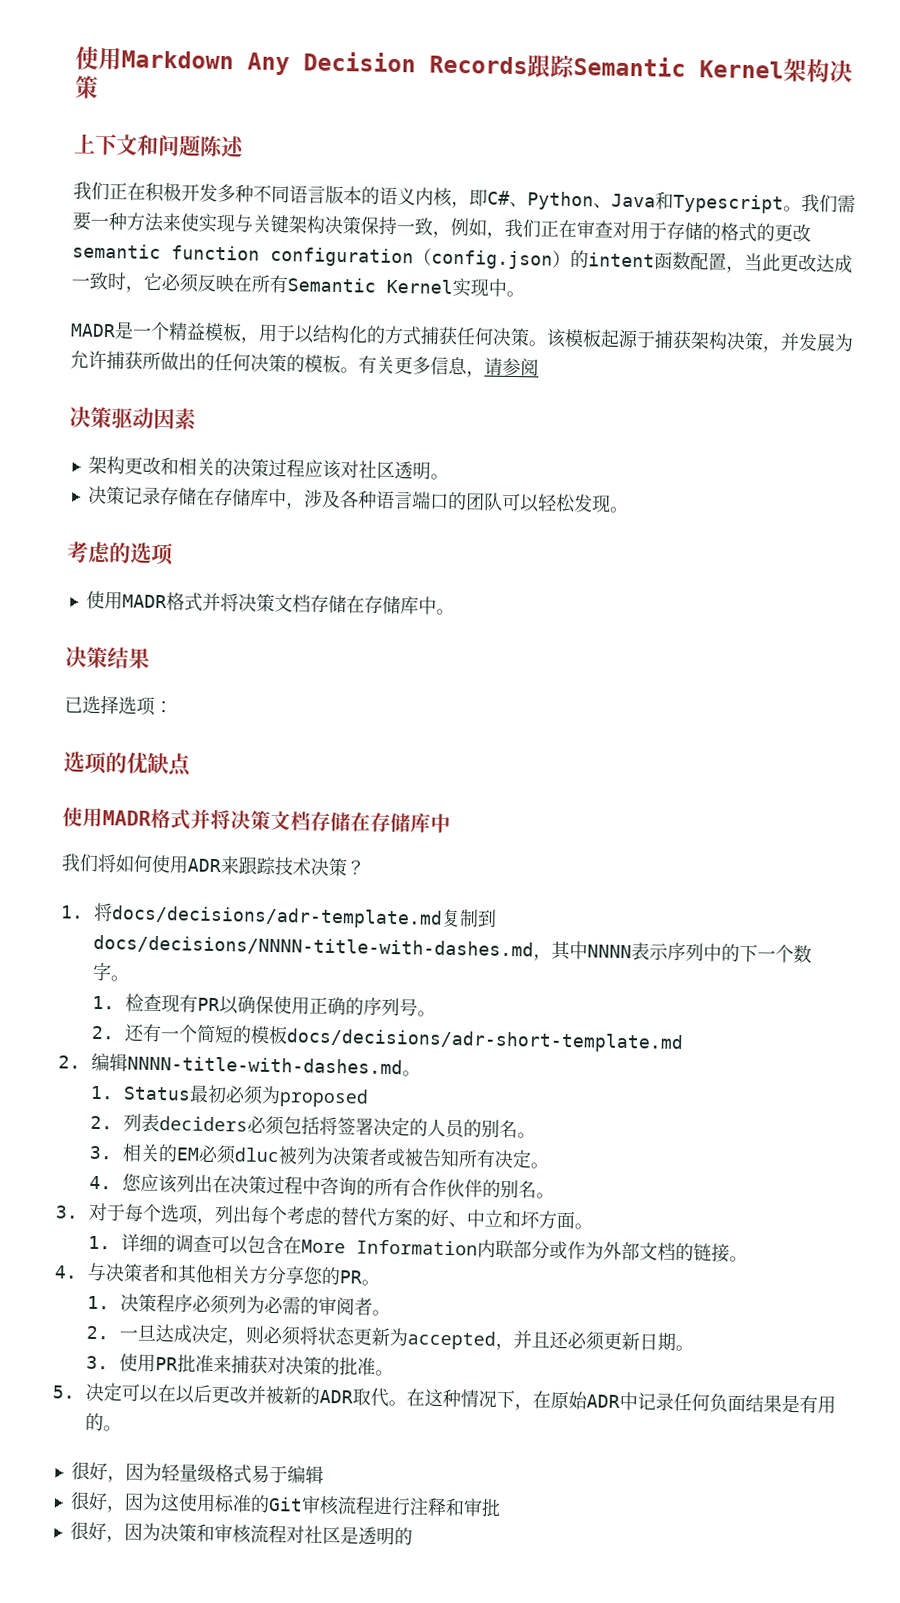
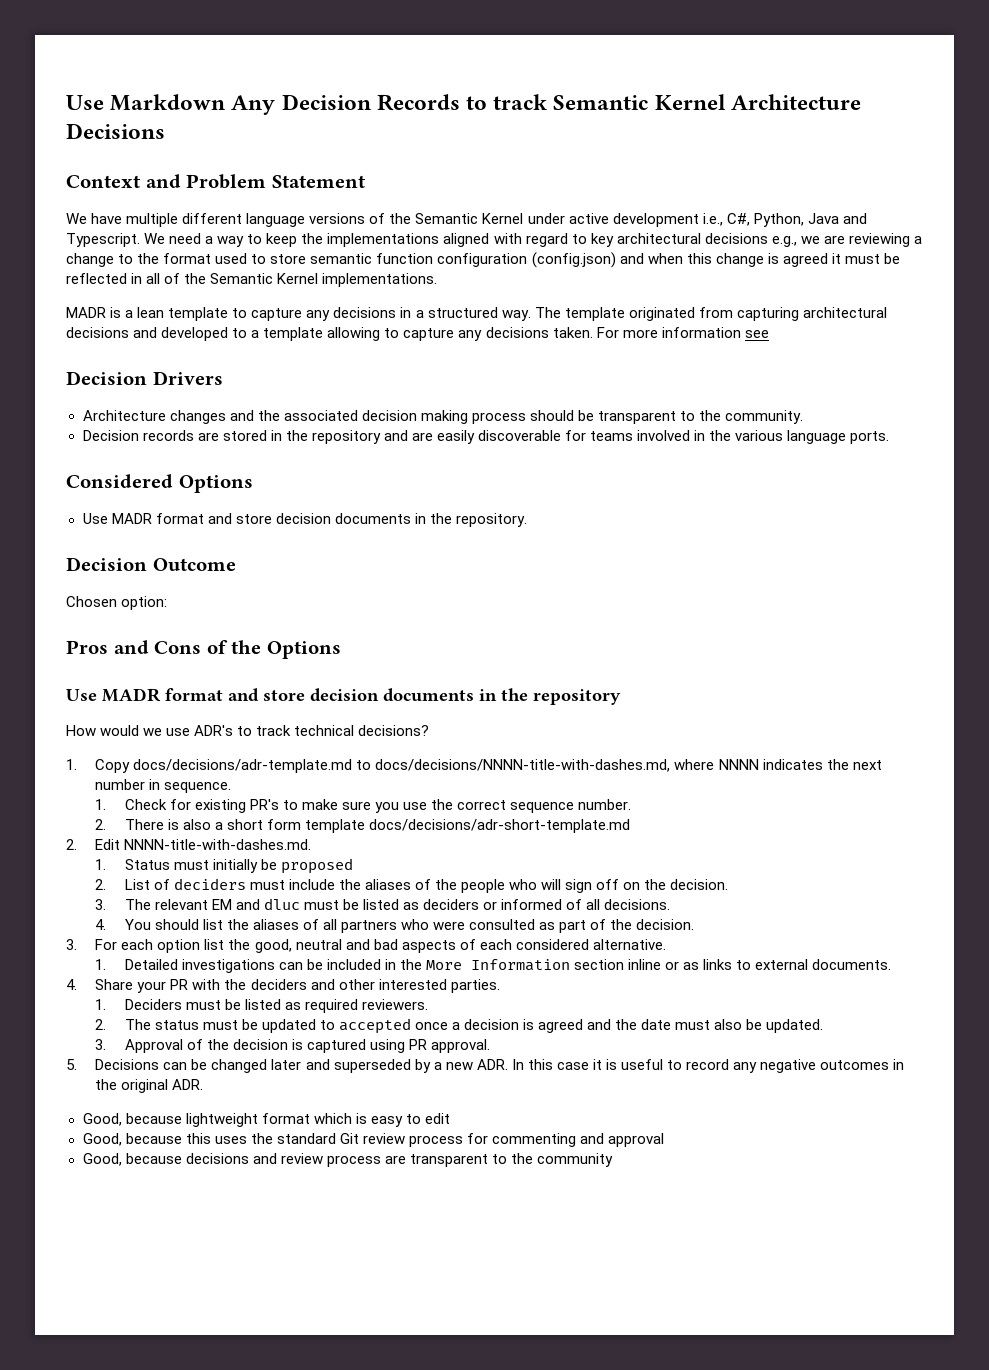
[75,46,122,71] 使用 -> [66,95,104,110] Use
[527,54,853,83] [74,75,99,99] [74,133,245,158] [73,181,856,214] [72,211,811,243] [72,243,853,273] [71,271,525,298] [70,321,854,353] [70,350,539,378] [69,406,197,430] [87,455,449,480] [87,485,629,514] [67,541,174,566] [85,590,455,616] [65,646,150,669] [64,695,173,716] [63,751,192,777] [62,807,451,834] [61,853,365,877] [60,902,498,929] [93,934,813,964] [92,961,130,982] [92,993,437,1017] [91,1023,289,1045] 跟踪Semantic Kernel架构决策 // 上下文和问题陈述 // 我们正在积极开发多种不同语言版本的语义内核，即C#、Python、Java和Typescript。我们需要一种方法来使实现与关键架构决策保持一致，例如，我们正在审查对用于存储的格式的更改semantic function configuration（config.json）的intent函数配置，当此更改达成一致时，它必须反映在所有Semantic Kernel实现中。 // MADR是一个精益模板，用于以结构化的方式捕获任何决策。该模板起源于捕获架构决策，并发展为允许捕获所做出的任何决策的模板。有关更多信息，请参阅 // 决策驱动因素 // 架构更改和相关的决策过程应该对社区透明。 // 决策记录存储在存储库中，涉及各种语言端口的团队可以轻松发现。 // 考虑的选项 // 使用MADR格式并将决策文档存储在存储库中。 // 决策结果 // 已选择选项： // 选项的优缺点 // 使用MADR格式并将决策文档存储在存储库中 // 我们将如何使用ADR来跟踪技术决策？ // 1.将docs/decisions/adr-template.md复制到docs/decisions/NNNN-title-with-dashes.md，其中NNNN表示序列中的下一个数字。 // 1.检查现有PR以确保使用正确的序列号。 // 2.还有一个简短的模板 -> [466,94,861,110] [66,123,165,139] [66,174,365,189] [66,213,867,227] [66,233,922,247] [66,252,900,268] [66,273,438,287] [66,307,887,321] [66,327,769,341] [66,371,223,385] [82,410,804,424] [82,430,890,444] [66,474,253,493] [82,513,527,527] [66,557,236,571] [66,596,168,610] [66,640,341,659] [66,688,621,705] [66,725,430,736] [66,759,882,773] [95,779,232,793] [95,799,632,813] [95,819,365,833] to track Semantic Kernel Architecture Decisions // Context and Problem Statement // We have multiple different language versions of the Semantic Kernel under active development i.e., C#, Python, Java and Typescript. We need a way to keep the implementations aligned with regard to key architectural decisions e.g., we are reviewing a change to the format used to store semantic function configuration (config.json) and when this change is agreed it must be reflected in all of the Semantic Kernel implementations. // MADR is a lean template to capture any decisions in a structured way. The template originated from capturing architectural decisions and developed to a template allowing to capture any decisions taken. For more information see // Decision Drivers // Architecture changes and the associated decision making process should be transparent to the community. // Decision records are stored in the repository and are easily discoverable for teams involved in the various language ports. // Considered Options // Use MADR format and store decision documents in the repository. // Decision Outcome // Chosen option: // Pros and Cons of the Options // Use MADR format and store decision documents in the repository // How would we use ADR's to track technical decisions? // 1. Copy docs/decisions/adr-template.md to docs/decisions/NNNN-title-with-dashes.md, where NNNN indicates the next number in sequence. // 1. Check for existing PR's to make sure you use the correct sequence number. // 2. There is also a short form template
[91,1052,422,1077] 编辑NNNN-title-with-dashes.md。 -> [95,839,312,850] Edit NNNN-title-with-dashes.md.
[189,1084,282,1105] 最初必须为 -> [173,859,277,873] must initially be
[123,1113,537,1139] [89,1143,550,1169] [89,1173,556,1199] [55,1202,594,1230] [88,1233,749,1263] [54,1262,381,1286] [87,1293,392,1317] [86,1323,695,1352] [86,1353,395,1377] [52,1382,837,1414] [85,1412,123,1432] [70,1461,324,1484] [69,1491,501,1517] [69,1521,413,1546] 列表deciders必须包括将签署决定的人员的别名。 // 3.相关的EM必须dluc被列为决策者或被告知所有决定。 // 4.您应该列出在决策过程中咨询的所有合作伙伴的别名。 // 3.对于每个选项，列出每个考虑的替代方案的好、中立和坏方面。 // 1.详细的调查可以包含在More Information内联部分或作为外部文档的链接。 // 4.与决策者和其他相关方分享您的PR。 // 1.决策程序必须列为必需的审阅者。 // 2.一旦达成决定，则必须将状态更新为accepted，并且还必须更新日期。 // 3.使用PR批准来捕获对决策的批准。 // 5.决定可以在以后更改并被新的ADR取代。在这种情况下，在原始ADR中记录任何负面结果是有用的。 // 很好，因为轻量级格式易于编辑 // 很好，因为这使用标准的Git审核流程进行注释和审批 // 很好，因为决策和审核流程对社区是透明的 -> [124,878,729,893] [95,898,671,910] [95,919,695,933] [66,939,666,953] [95,959,892,973] [66,979,500,993] [95,999,428,1013] [95,1018,824,1034] [95,1039,490,1053] [66,1059,905,1073] [95,1079,204,1093] [82,1113,450,1127] [82,1133,665,1147] [82,1153,614,1167] List of deciders must include the aliases of the people who will sign off on the decision. // 3. The relevant EM and dluc must be listed as deciders or informed of all decisions. // 4. You should list the aliases of all partners who were consulted as part of the decision. // 3. For each option list the good, neutral and bad aspects of each considered alternative. // 1. Detailed investigations can be included in the More Information section inline or as links to external documents. // 4. Share your PR with the deciders and other interested parties. // 1. Deciders must be listed as required reviewers. // 2. The status must be updated to accepted once a decision is agreed and the date must also be updated. // 3. Approval of the decision is captured using PR approval. // 5. Decisions can be changed later and superseded by a new ADR. In this case it is useful to record any negative outcomes in the original ADR. // Good, because lightweight format which is easy to edit // Good, because this uses the standard Git review process for commenting and approval // Good, because decisions and review process are transparent to the community

